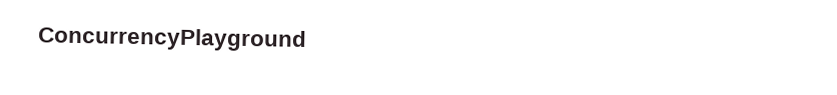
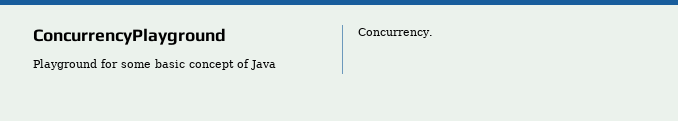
(307, 39) none -> [33,59,276,70] [358,28,433,38] // Playground for some basic concept of Java Concurrency.

